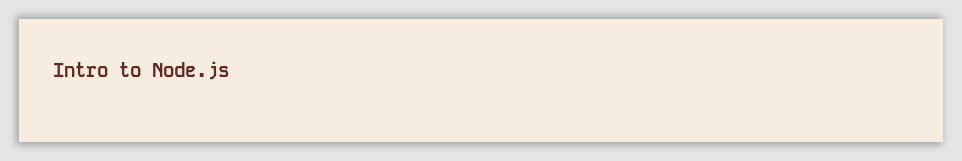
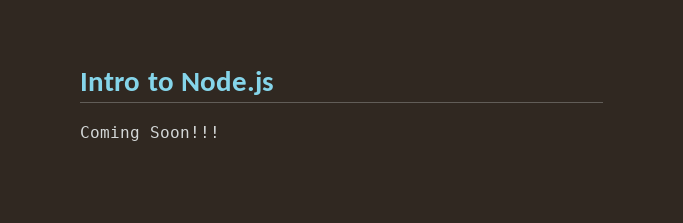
(229, 70) none -> [80,126,220,141] // Coming Soon!!!

